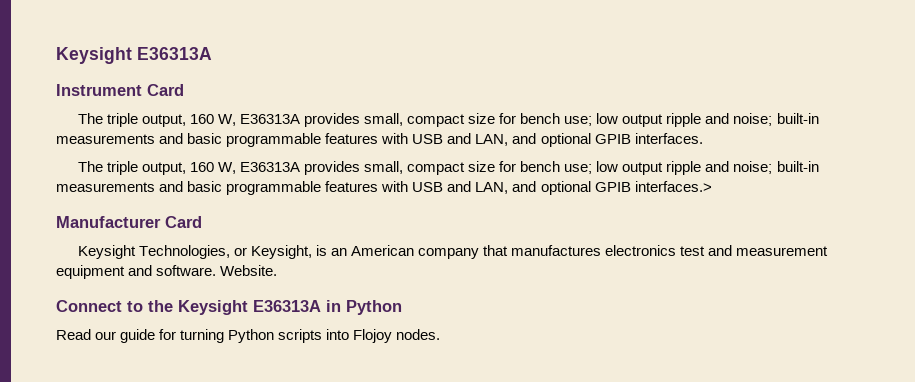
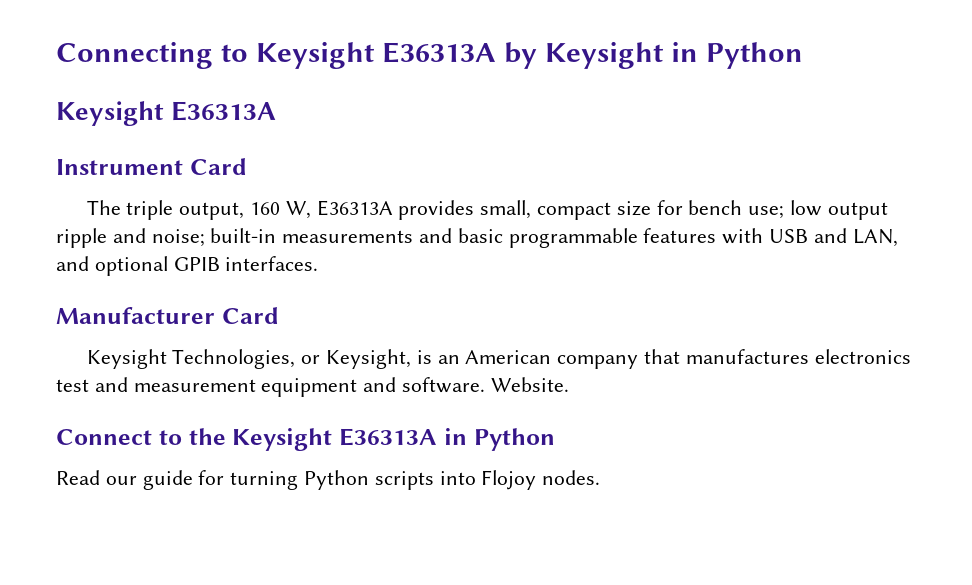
(56, 55) none -> [56,41,803,69] Connecting to Keysight E36313A by Keysight in Python //
[77,161,819,175] [56,181,712,195] // The triple output, 160 W, E36313A provides small, compact size for bench use; low output ripple and noise; built-in measurements and basic programmable features with USB and LAN, and optional GPIB interfaces.> -> (319, 263) none

